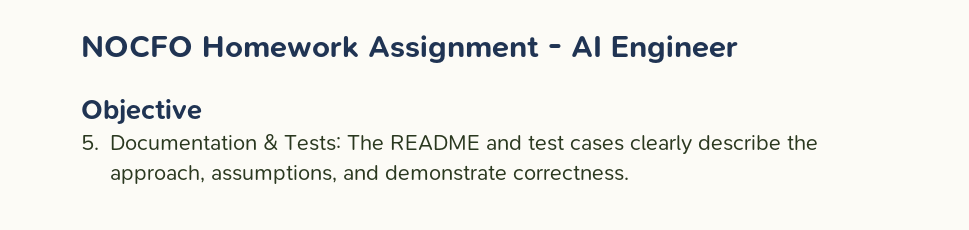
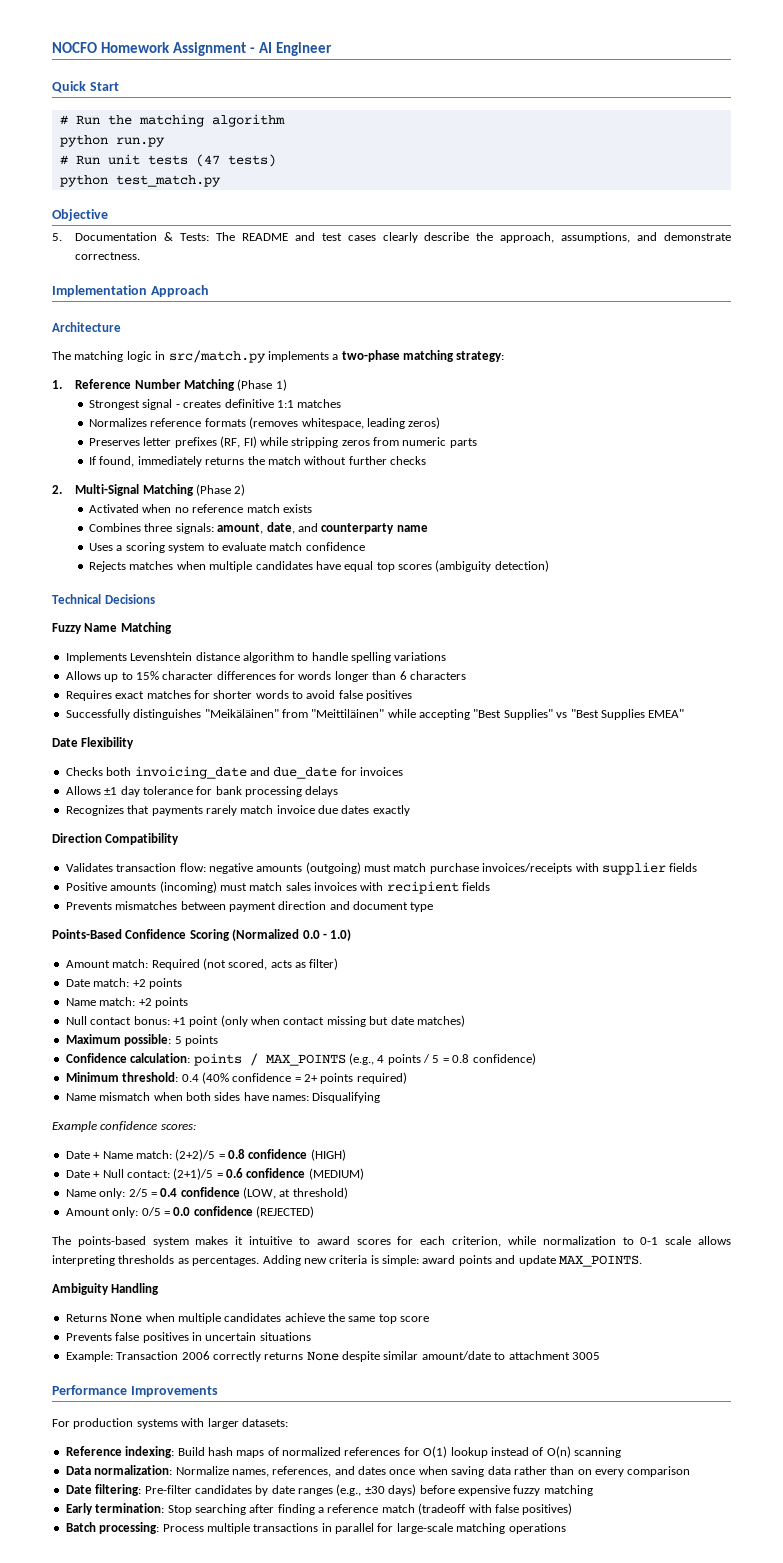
(738, 49) none -> [52,81,119,93] [59,114,285,127] [59,135,165,147] [59,154,276,167] [59,175,221,187] // Quick Start // # Run the matching algorithm // python run.py // # Run unit tests (47 tests) // python test_match.py
(629, 173) none -> [52,285,209,297] [52,322,121,332] [52,350,505,363] [52,379,287,391] [89,399,342,410] [89,417,441,429] [89,436,477,448] [89,456,427,467] [52,484,246,496] [89,504,312,513] [89,522,428,534] [89,542,365,553] [89,560,549,572] [52,594,155,604] [52,622,172,634] [65,652,447,663] [65,671,466,682] [65,690,413,701] [65,709,685,720] [52,737,135,749] [65,766,403,779] [65,786,339,797] [65,805,410,816] [52,833,180,845] [65,862,698,875] [65,881,491,894] [65,901,434,912] [52,929,352,941] [65,958,339,970] [65,978,182,989] [65,997,188,1008] [65,1015,465,1027] [65,1034,218,1046] [65,1053,536,1066] [65,1072,407,1084] [65,1092,381,1103] [52,1121,196,1132] [65,1149,346,1161] [65,1168,364,1180] [65,1187,348,1199] [65,1206,314,1218] [52,1236,731,1247] [52,1255,642,1267] [52,1283,160,1295] [65,1313,430,1324] [65,1332,311,1343] [65,1351,600,1362] [52,1385,218,1397] [52,1418,288,1429] [65,1446,621,1458] [65,1465,691,1477] [65,1484,593,1496] [65,1503,573,1515] [65,1522,566,1534] // Implementation Approach // Architecture // The matching logic in src/match.py implements a two-phase matching strategy: // 1. Reference Number Matching (Phase 1) // Strongest signal - creates definitive 1:1 matches // Normalizes reference formats (removes whitespace, leading zeros) // Preserves letter prefixes (RF, FI) while stripping zeros from numeric parts // If found, immediately returns the match without further checks // 2. Multi-Signal Matching (Phase 2) // Activated when no reference match exists // Combines three signals: amount, date, and counterparty name // Uses a scoring system to evaluate match confidence // Rejects matches when multiple candidates have equal top scores (ambiguity detection) // Technical Decisions // Fuzzy Name Matching // Implements Levenshtein distance algorithm to handle spelling variations // Allows up to 15% character differences for words longer than 6 characters // Requires exact matches for shorter words to avoid false positives // Successfully distinguishes "Meikäläinen" from "Meittiläinen" while accepting "Best Supplies" vs "Best Supplies EMEA" // Date Flexibility // Checks both invoicing_date and due_date for invoices // Allows ±1 day tolerance for bank processing delays // Recognizes that payments rarely match invoice due dates exactly // Direction Compatibility // Validates transaction flow: negative amounts (outgoing) must match purchase invoices/receipts with supplier fields // Positive amounts (incoming) must match sales invoices with recipient fields // Prevents mismatches between payment direction and document type // Points-Based Confidence Scoring (Normalized 0.0 - 1.0) // Amount match: Required (not scored, acts as filter) // Date match: +2 points // Name match: +2 points // Null contact bonus: +1 point (only when contact missing but date matches) // Maximum possible: 5 points // Confidence calculation: points / MAX_POINTS (e.g., 4 points / 5 = 0.8 confidence) // Minimum threshold: 0.4 (40% confidence = 2+ points required) // Name mismatch when both sides have names: Disqualifying // Example confidence scores: // Date + Name match: (2+2)/5 = 0.8 confidence (HIGH) // Date + Null contact: (2+1)/5 = 0.6 confidence (MEDIUM) // Name only: 2/5 = 0.4 confidence (LOW, at threshold) // Amount only: 0/5 = 0.0 confidence (REJECTED) // The points-based system makes it intuitive to award scores for each criterion, while normalization to 0-1 scale allows interpreting thresholds as percentages. Adding new criteria is simple: award points and update MAX_POINTS. // Ambiguity Handling // Returns None when multiple candidates achieve the same top score // Prevents false positives in uncertain situations // Example: Transaction 2006 correctly returns None despite similar amount/date to attachment 3005 // Performance Improvements // For production systems with larger datasets: // Reference indexing: Build hash maps of normalized references for O(1) lookup instead of O(n) scanning // Data normalization: Normalize names, references, and dates once when saving data rather than on every comparison // Date filtering: Pre-filter candidates by date ranges (e.g., ±30 days) before expensive fuzzy matching // Early termination: Stop searching after finding a reference match (tradeoff with false positives) // Batch processing: Process multiple transactions in parallel for large-scale matching operations

